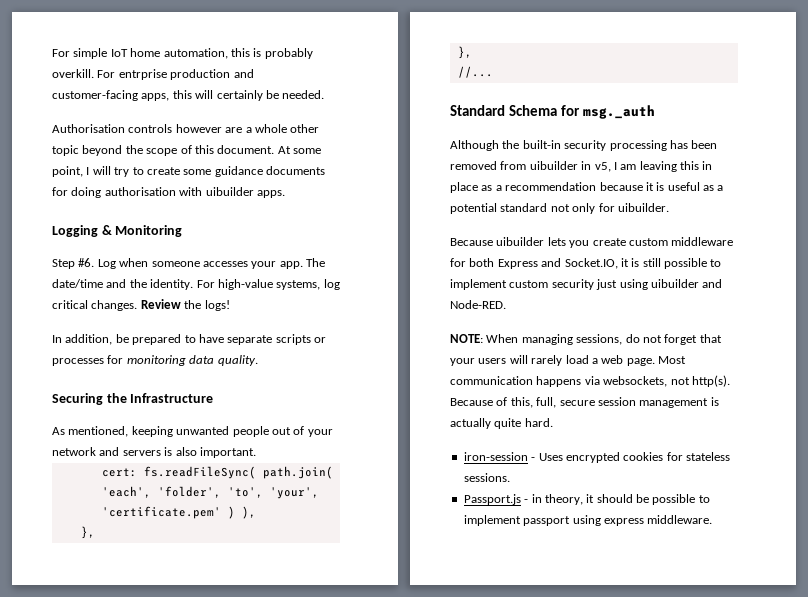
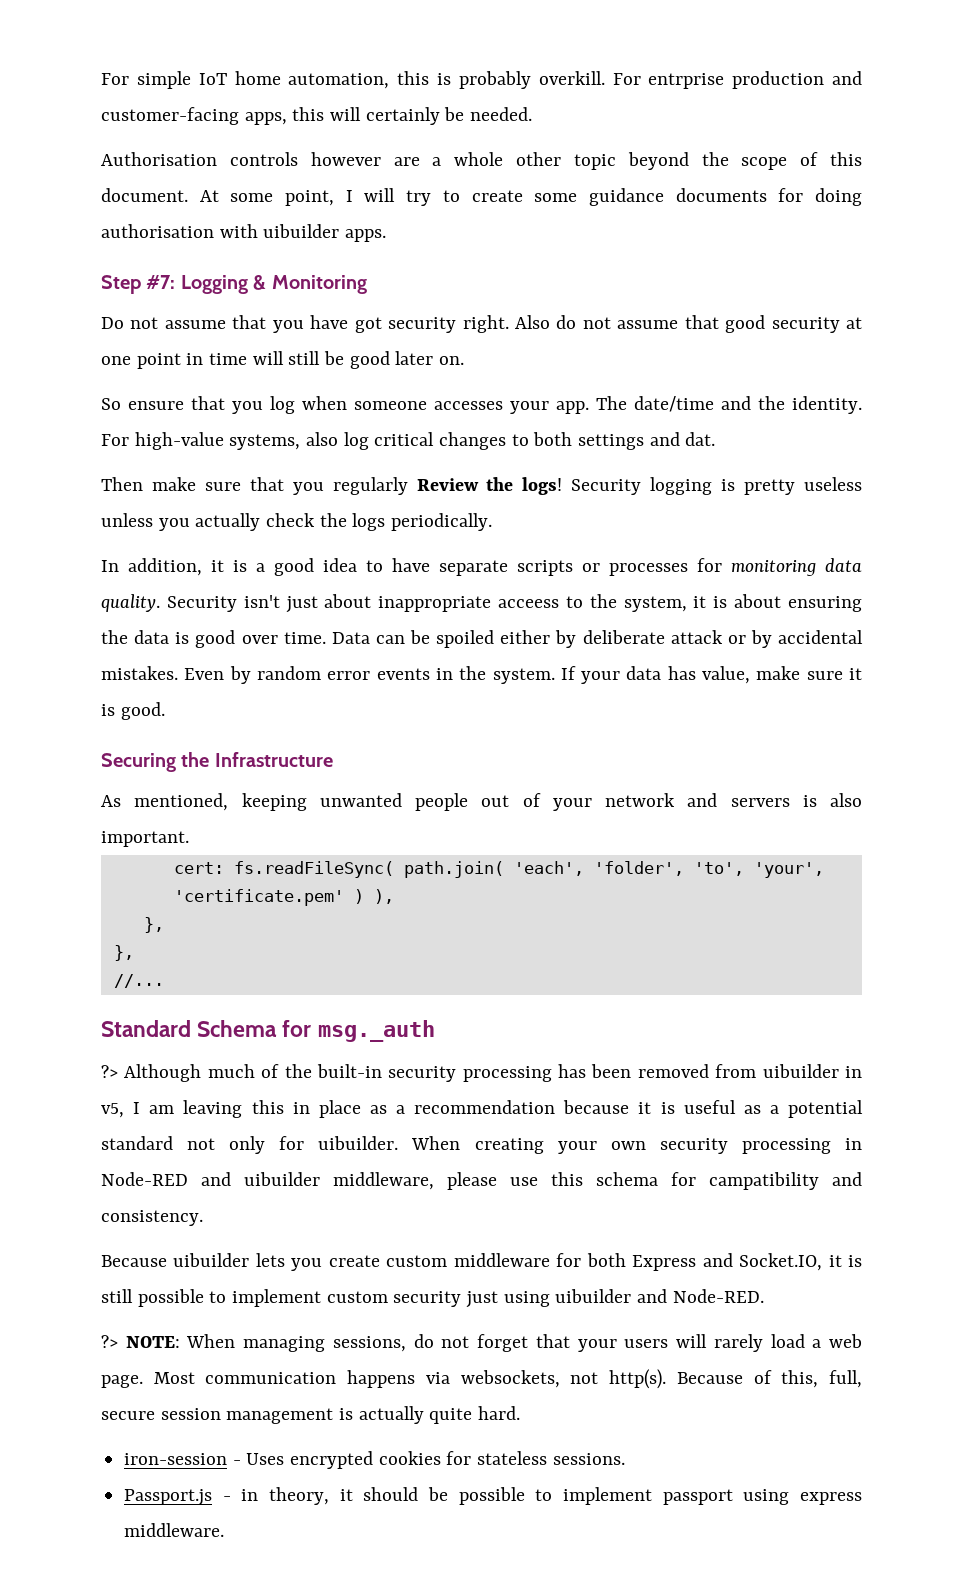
(285, 194) none -> [101,275,176,294] Step #7:
[52,258,116,269] Step #6. Log -> [101,315,862,333] [101,351,465,369] [101,396,295,414] Do not assume that you have got security right. Also do not assume that good security at one point in time will still be good later on. // So ensure that you log
(321, 285) none -> [306,432,339,446] also
[91,299,230,311] [52,334,182,345] changes. Review the logs! // In addition, be prepared -> [439,432,716,450] [101,477,862,495] [101,513,493,531] [101,558,357,576] changes to both settings and dat. // Then make sure that you regularly Review the logs! Security logging is pretty useless unless you actually check the logs periodically. // In addition, it is a good idea
(258, 360) none -> [166,594,862,613] [101,630,863,648] [101,666,862,684] [101,702,165,720] Security isn't just about inappropriate acceess to the system, it is about ensuring the data is good over time. Data can be spoiled either by deliberate attack or by accidental mistakes. Even by random error events in the system. If your data has value, make sure it is good.
[450,140,499,151] Although -> [101,1064,280,1082] ?> Although much of
(669, 207) none -> [411,1136,862,1154] [101,1172,862,1190] [101,1210,203,1226] When creating your own security processing in Node-RED and uibuilder middleware, please use this schema for campatibility and consistency.
(506, 304) none -> [101,1335,118,1348] ?>

